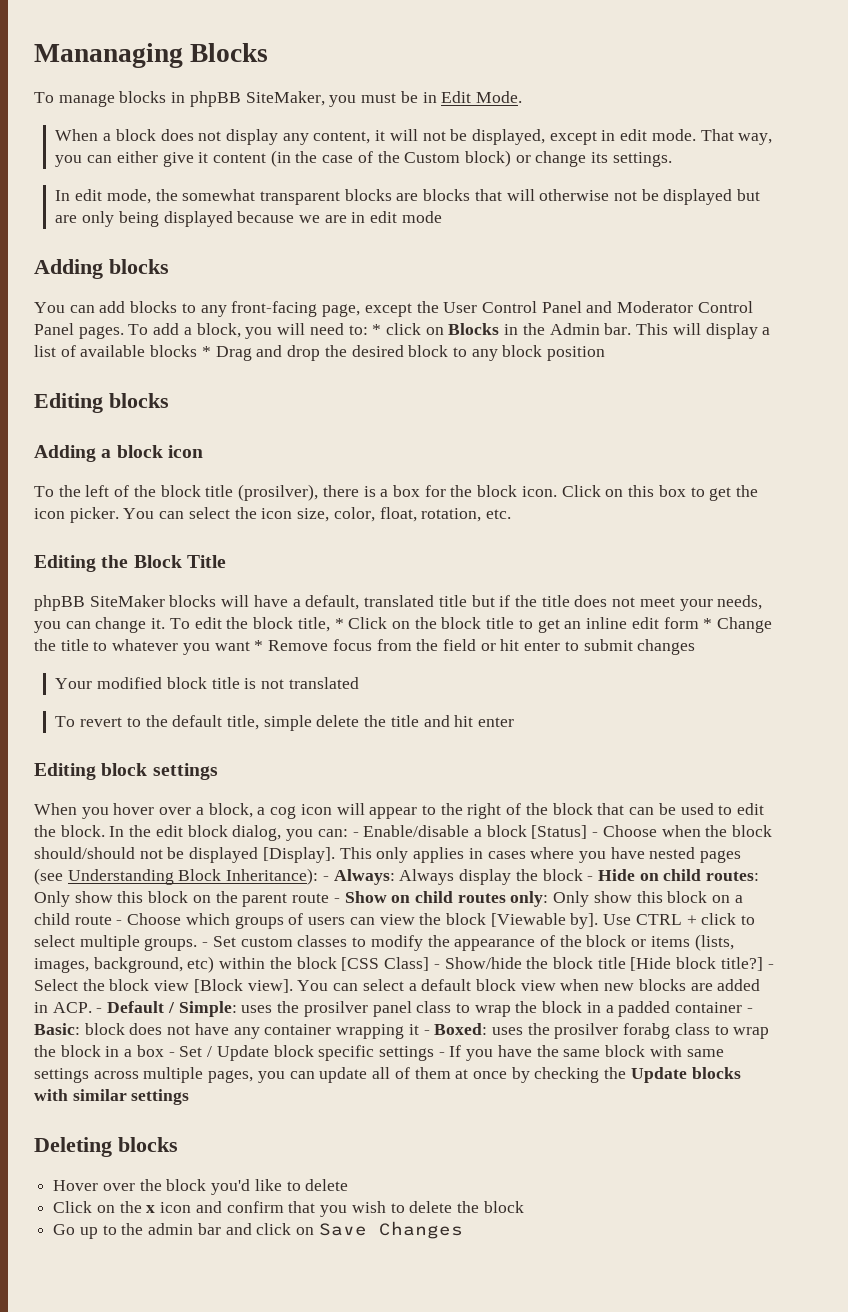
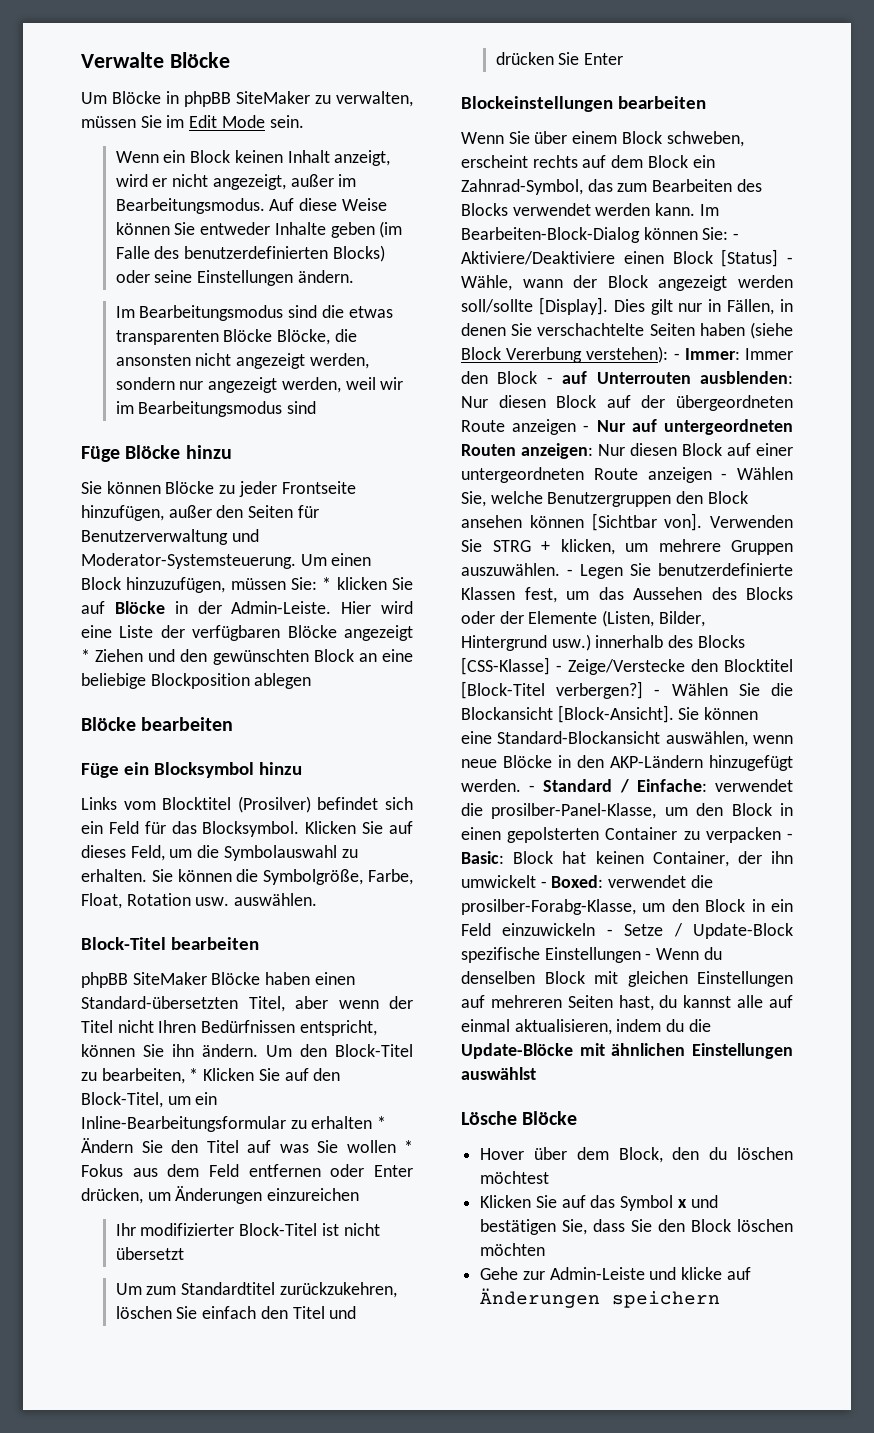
[34,43,269,68] [34,91,522,107] [55,129,773,145] [55,150,672,167] [55,189,761,205] [55,211,442,227] [34,259,169,279] [34,301,753,317] [34,323,771,339] [34,345,606,361] [34,393,169,413] [34,445,203,462] [34,484,758,501] [34,507,511,523] [34,555,226,572] [34,595,763,611] [34,617,772,633] [34,639,696,655] [55,677,359,689] [55,715,515,731] [34,763,218,780] [34,803,764,819] [34,825,773,841] [34,847,742,863] [34,868,760,885] [34,891,743,907] [34,913,756,929] [34,934,734,951] [34,956,774,973] [34,979,761,993] [34,1001,753,1017] [34,1023,770,1039] [34,1045,724,1061] [34,1067,741,1083] [34,1089,190,1105] [34,1137,178,1157] [53,1179,349,1195] [53,1201,524,1217] [53,1221,463,1239] Mananaging Blocks // To manage blocks in phpBB SiteMaker, you must be in Edit Mode. // When a block does not display any content, it will not be displayed, except in edit mode. That way, you can either give it content (in the case of the Custom block) or change its settings. // In edit mode, the somewhat transparent blocks are blocks that will otherwise not be displayed but are only being displayed because we are in edit mode // Adding blocks // You can add blocks to any front-facing page, except the User Control Panel and Moderator Control Panel pages. To add a block, you will need to: * click on Blocks in the Admin bar. This will display a list of available blocks * Drag and drop the desired block to any block position // Editing blocks // Adding a block icon // To the left of the block title (prosilver), there is a box for the block icon. Click on this box to get the icon picker. You can select the icon size, color, float, rotation, etc. // Editing the Block Title // phpBB SiteMaker blocks will have a default, translated title but if the title does not meet your needs, you can change it. To edit the block title, * Click on the block title to get an inline edit form * Change the title to whatever you want * Remove focus from the field or hit enter to submit changes // Your modified block title is not translated // To revert to the default title, simple delete the title and hit enter // Editing block settings // When you hover over a block, a cog icon will appear to the right of the block that can be used to edit the block. In the edit block dialog, you can: - Enable/disable a block [Status] - Choose when the block should/should not be displayed [Display]. This only applies in cases where you have nested pages (see Understanding Block Inheritance): - Always: Always display the block - Hide on child routes: Only show this block on the parent route - Show on child routes only: Only show this block on a child route - Choose which groups of users can view the block [Viewable by]. Use CTRL + click to select multiple groups. - Set custom classes to modify the appearance of the block or items (lists, images, background, etc) within the block [CSS Class] - Show/hide the block title [Hide block title?] - Select the block view [Block view]. You can select a default block view when new blocks are added in ACP. - Default / Simple: uses the prosilver panel class to wrap the block in a padded container - Basic: block does not have any container wrapping it - Boxed: uses the prosilver forabg class to wrap the block in a box - Set / Update block specific settings - If you have the same block with same settings across multiple pages, you can update all of them at once by checking the Update blocks with similar settings // Deleting blocks // Hover over the block you'd like to delete // Click on the x icon and confirm that you wish to delete the block // Go up to the admin bar and click on Save Changes -> [81,52,230,68] [81,91,413,107] [81,115,304,128] [115,150,391,166] [115,174,357,190] [115,198,387,214] [115,221,403,238] [115,245,385,262] [115,270,354,286] [115,305,393,321] [115,329,357,345] [115,353,369,369] [115,377,404,393] [115,401,317,417] [81,445,232,462] [81,481,356,497] [81,505,319,521] [81,529,259,545] [81,553,372,569] [81,577,413,593] [81,601,413,614] [81,625,413,641] [81,649,414,665] [81,673,312,689] [81,717,234,731] [81,762,302,778] [81,796,413,813] [81,821,413,837] [81,845,358,861] [81,869,414,885] [81,893,318,909] [81,937,259,950] [81,972,355,988] [81,996,413,1012] [81,1020,377,1036] [81,1044,413,1057] [81,1068,341,1084] [81,1092,218,1108] [81,1116,387,1132] [81,1138,413,1153] [81,1164,413,1177] [81,1186,360,1204] [115,1223,380,1236] [115,1247,184,1260] [115,1282,397,1298] [115,1306,357,1319] [495,52,624,65] [461,96,706,112] [461,131,744,147] [461,155,715,168] [461,179,762,195] [461,203,719,216] [461,227,740,243] [461,249,793,267] [461,275,793,291] [461,297,793,315] [461,322,793,339] [461,346,793,363] [461,371,793,384] [461,395,793,411] [461,419,793,435] [461,443,793,459] [461,467,793,483] [461,491,748,507] [461,513,793,531] [461,539,793,555] [461,563,793,579] [461,587,793,603] [461,610,705,627] [461,634,745,651] [461,657,793,675] [461,681,793,699] [461,705,759,723] [461,731,793,747] [461,755,793,771] [461,779,793,793] [461,803,793,819] [461,827,793,843] [461,851,793,867] [461,875,713,888] [461,899,793,915] [461,923,793,939] [461,947,722,963] [461,971,793,987] [461,995,793,1011] [461,1019,711,1035] [461,1043,793,1059] [461,1067,536,1080] [461,1111,578,1125] [480,1147,793,1163] [480,1171,550,1184] [480,1195,718,1211] [480,1219,793,1235] [480,1243,546,1256] [480,1267,751,1280] [480,1288,721,1308] Verwalte Blöcke // Um Blöcke in phpBB SiteMaker zu verwalten, müssen Sie im Edit Mode sein. // Wenn ein Block keinen Inhalt anzeigt, wird er nicht angezeigt, außer im Bearbeitungsmodus. Auf diese Weise können Sie entweder Inhalte geben (im Falle des benutzerdefinierten Blocks) oder seine Einstellungen ändern. // Im Bearbeitungsmodus sind die etwas transparenten Blöcke Blöcke, die ansonsten nicht angezeigt werden, sondern nur angezeigt werden, weil wir im Bearbeitungsmodus sind // Füge Blöcke hinzu // Sie können Blöcke zu jeder Frontseite hinzufügen, außer den Seiten für Benutzerverwaltung und Moderator-Systemsteuerung. Um einen Block hinzuzufügen, müssen Sie: * klicken Sie auf Blöcke in der Admin-Leiste. Hier wird eine Liste der verfügbaren Blöcke angezeigt * Ziehen und den gewünschten Block an eine beliebige Blockposition ablegen // Blöcke bearbeiten // Füge ein Blocksymbol hinzu // Links vom Blocktitel (Prosilver) befindet sich ein Feld für das Blocksymbol. Klicken Sie auf dieses Feld, um die Symbolauswahl zu erhalten. Sie können die Symbolgröße, Farbe, Float, Rotation usw. auswählen. // Block-Titel bearbeiten // phpBB SiteMaker Blöcke haben einen Standard-übersetzten Titel, aber wenn der Titel nicht Ihren Bedürfnissen entspricht, können Sie ihn ändern. Um den Block-Titel zu bearbeiten, * Klicken Sie auf den Block-Titel, um ein Inline-Bearbeitungsformular zu erhalten * Ändern Sie den Titel auf was Sie wollen * Fokus aus dem Feld entfernen oder Enter drücken, um Änderungen einzureichen // Ihr modifizierter Block-Titel ist nicht übersetzt // Um zum Standardtitel zurückzukehren, löschen Sie einfach den Titel und drücken Sie Enter // Blockeinstellungen bearbeiten // Wenn Sie über einem Block schweben, erscheint rechts auf dem Block ein Zahnrad-Symbol, das zum Bearbeiten des Blocks verwendet werden kann. Im Bearbeiten-Block-Dialog können Sie: - Aktiviere/Deaktiviere einen Block [Status] - Wähle, wann der Block angezeigt werden soll/sollte [Display]. Dies gilt nur in Fällen, in denen Sie verschachtelte Seiten haben (siehe Block Vererbung verstehen): - Immer: Immer den Block - auf Unterrouten ausblenden: Nur diesen Block auf der übergeordneten Route anzeigen - Nur auf untergeordneten Routen anzeigen: Nur diesen Block auf einer untergeordneten Route anzeigen - Wählen Sie, welche Benutzergruppen den Block ansehen können [Sichtbar von]. Verwenden Sie STRG + klicken, um mehrere Gruppen auszuwählen. - Legen Sie benutzerdefinierte Klassen fest, um das Aussehen des Blocks oder der Elemente (Listen, Bilder, Hintergrund usw.) innerhalb des Blocks [CSS-Klasse] - Zeige/Verstecke den Blocktitel [Block-Titel verbergen?] - Wählen Sie die Blockansicht [Block-Ansicht]. Sie können eine Standard-Blockansicht auswählen, wenn neue Blöcke in den AKP-Ländern hinzugefügt werden. - Standard / Einfache: verwendet die prosilber-Panel-Klasse, um den Block in einen gepolsterten Container zu verpacken - Basic: Block hat keinen Container, der ihn umwickelt - Boxed: verwendet die prosilber-Forabg-Klasse, um den Block in ein Feld einzuwickeln - Setze / Update-Block spezifische Einstellungen - Wenn du denselben Block mit gleichen Einstellungen auf mehreren Seiten hast, du kannst alle auf einmal aktualisieren, indem du die Update-Blöcke mit ähnlichen Einstellungen auswählst // Lösche Blöcke // Hover über dem Block, den du löschen möchtest // Klicken Sie auf das Symbol x und bestätigen Sie, dass Sie den Block löschen möchten // Gehe zur Admin-Leiste und klicke auf Änderungen speichern

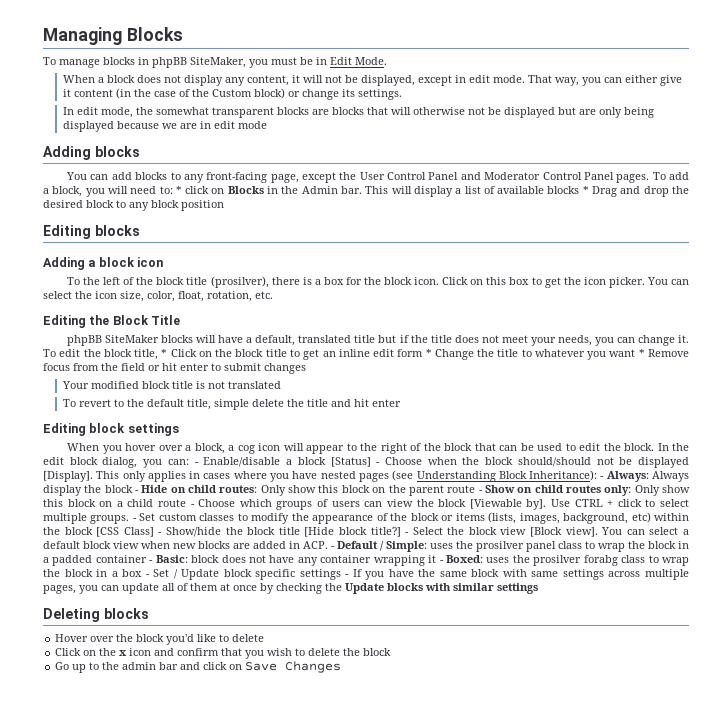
[81,52,230,68] [81,91,413,107] [81,115,304,128] [115,150,391,166] [115,174,357,190] [115,198,387,214] [115,221,403,238] [115,245,385,262] [115,270,354,286] [115,305,393,321] [115,329,357,345] [115,353,369,369] [115,377,404,393] [115,401,317,417] [81,445,232,462] [81,481,356,497] [81,505,319,521] [81,529,259,545] [81,553,372,569] [81,577,413,593] [81,601,413,614] [81,625,413,641] [81,649,414,665] [81,673,312,689] [81,717,234,731] [81,762,302,778] [81,796,413,813] [81,821,413,837] [81,845,358,861] [81,869,414,885] [81,893,318,909] [81,937,259,950] [81,972,355,988] [81,996,413,1012] [81,1020,377,1036] [81,1044,413,1057] [81,1068,341,1084] [81,1092,218,1108] [81,1116,387,1132] [81,1138,413,1153] [81,1164,413,1177] [81,1186,360,1204] [115,1223,380,1236] [115,1247,184,1260] [115,1282,397,1298] [115,1306,357,1319] [495,52,624,65] [461,96,706,112] [461,131,744,147] [461,155,715,168] [461,179,762,195] [461,203,719,216] [461,227,740,243] [461,249,793,267] [461,275,793,291] [461,297,793,315] [461,322,793,339] [461,346,793,363] [461,371,793,384] [461,395,793,411] [461,419,793,435] [461,443,793,459] [461,467,793,483] [461,491,748,507] [461,513,793,531] [461,539,793,555] [461,563,793,579] [461,587,793,603] [461,610,705,627] [461,634,745,651] [461,657,793,675] [461,681,793,699] [461,705,759,723] [461,731,793,747] [461,755,793,771] [461,779,793,793] [461,803,793,819] [461,827,793,843] [461,851,793,867] [461,875,713,888] [461,899,793,915] [461,923,793,939] [461,947,722,963] [461,971,793,987] [461,995,793,1011] [461,1019,711,1035] [461,1043,793,1059] [461,1067,536,1080] [461,1111,578,1125] [480,1147,793,1163] [480,1171,550,1184] [480,1195,718,1211] [480,1219,793,1235] [480,1243,546,1256] [480,1267,751,1280] [480,1288,721,1308] Verwalte Blöcke // Um Blöcke in phpBB SiteMaker zu verwalten, müssen Sie im Edit Mode sein. // Wenn ein Block keinen Inhalt anzeigt, wird er nicht angezeigt, außer im Bearbeitungsmodus. Auf diese Weise können Sie entweder Inhalte geben (im Falle des benutzerdefinierten Blocks) oder seine Einstellungen ändern. // Im Bearbeitungsmodus sind die etwas transparenten Blöcke Blöcke, die ansonsten nicht angezeigt werden, sondern nur angezeigt werden, weil wir im Bearbeitungsmodus sind // Füge Blöcke hinzu // Sie können Blöcke zu jeder Frontseite hinzufügen, außer den Seiten für Benutzerverwaltung und Moderator-Systemsteuerung. Um einen Block hinzuzufügen, müssen Sie: * klicken Sie auf Blöcke in der Admin-Leiste. Hier wird eine Liste der verfügbaren Blöcke angezeigt * Ziehen und den gewünschten Block an eine beliebige Blockposition ablegen // Blöcke bearbeiten // Füge ein Blocksymbol hinzu // Links vom Blocktitel (Prosilver) befindet sich ein Feld für das Blocksymbol. Klicken Sie auf dieses Feld, um die Symbolauswahl zu erhalten. Sie können die Symbolgröße, Farbe, Float, Rotation usw. auswählen. // Block-Titel bearbeiten // phpBB SiteMaker Blöcke haben einen Standard-übersetzten Titel, aber wenn der Titel nicht Ihren Bedürfnissen entspricht, können Sie ihn ändern. Um den Block-Titel zu bearbeiten, * Klicken Sie auf den Block-Titel, um ein Inline-Bearbeitungsformular zu erhalten * Ändern Sie den Titel auf was Sie wollen * Fokus aus dem Feld entfernen oder Enter drücken, um Änderungen einzureichen // Ihr modifizierter Block-Titel ist nicht übersetzt // Um zum Standardtitel zurückzukehren, löschen Sie einfach den Titel und drücken Sie Enter // Blockeinstellungen bearbeiten // Wenn Sie über einem Block schweben, erscheint rechts auf dem Block ein Zahnrad-Symbol, das zum Bearbeiten des Blocks verwendet werden kann. Im Bearbeiten-Block-Dialog können Sie: - Aktiviere/Deaktiviere einen Block [Status] - Wähle, wann der Block angezeigt werden soll/sollte [Display]. Dies gilt nur in Fällen, in denen Sie verschachtelte Seiten haben (siehe Block Vererbung verstehen): - Immer: Immer den Block - auf Unterrouten ausblenden: Nur diesen Block auf der übergeordneten Route anzeigen - Nur auf untergeordneten Routen anzeigen: Nur diesen Block auf einer untergeordneten Route anzeigen - Wählen Sie, welche Benutzergruppen den Block ansehen können [Sichtbar von]. Verwenden Sie STRG + klicken, um mehrere Gruppen auszuwählen. - Legen Sie benutzerdefinierte Klassen fest, um das Aussehen des Blocks oder der Elemente (Listen, Bilder, Hintergrund usw.) innerhalb des Blocks [CSS-Klasse] - Zeige/Verstecke den Blocktitel [Block-Titel verbergen?] - Wählen Sie die Blockansicht [Block-Ansicht]. Sie können eine Standard-Blockansicht auswählen, wenn neue Blöcke in den AKP-Ländern hinzugefügt werden. - Standard / Einfache: verwendet die prosilber-Panel-Klasse, um den Block in einen gepolsterten Container zu verpacken - Basic: Block hat keinen Container, der ihn umwickelt - Boxed: verwendet die prosilber-Forabg-Klasse, um den Block in ein Feld einzuwickeln - Setze / Update-Block spezifische Einstellungen - Wenn du denselben Block mit gleichen Einstellungen auf mehreren Seiten hast, du kannst alle auf einmal aktualisieren, indem du die Update-Blöcke mit ähnlichen Einstellungen auswählst // Lösche Blöcke // Hover über dem Block, den du löschen möchtest // Klicken Sie auf das Symbol x und bestätigen Sie, dass Sie den Block löschen möchten // Gehe zur Admin-Leiste und klicke auf Änderungen speichern -> [43,27,183,45] [43,57,387,68] [62,75,682,86] [62,88,402,100] [62,107,654,118] [62,121,267,132] [43,146,140,160] [66,172,690,183] [43,186,689,197] [43,200,224,211] [43,225,140,239] [43,257,164,270] [67,276,690,288] [43,291,273,302] [43,315,181,328] [67,335,690,346] [43,349,689,360] [43,363,306,374] [61,381,281,389] [62,399,401,410] [43,423,179,436] [67,443,689,454] [43,457,689,468] [43,470,689,482] [43,485,690,496] [43,499,689,510] [43,512,690,524] [43,527,689,537] [43,541,689,552] [43,555,690,566] [43,569,690,580] [43,583,538,594] [43,608,149,622] [55,634,265,645] [55,648,392,659] [55,661,342,673] Managing Blocks // To manage blocks in phpBB SiteMaker, you must be in Edit Mode. // When a block does not display any content, it will not be displayed, except in edit mode. That way, you can either give it content (in the case of the Custom block) or change its settings. // In edit mode, the somewhat transparent blocks are blocks that will otherwise not be displayed but are only being displayed because we are in edit mode // Adding blocks // You can add blocks to any front-facing page, except the User Control Panel and Moderator Control Panel pages. To add a block, you will need to: * click on Blocks in the Admin bar. This will display a list of available blocks * Drag and drop the desired block to any block position // Editing blocks // Adding a block icon // To the left of the block title (prosilver), there is a box for the block icon. Click on this box to get the icon picker. You can select the icon size, color, float, rotation, etc. // Editing the Block Title // phpBB SiteMaker blocks will have a default, translated title but if the title does not meet your needs, you can change it. To edit the block title, * Click on the block title to get an inline edit form * Change the title to whatever you want * Remove focus from the field or hit enter to submit changes // Your modified block title is not translated // To revert to the default title, simple delete the title and hit enter // Editing block settings // When you hover over a block, a cog icon will appear to the right of the block that can be used to edit the block. In the edit block dialog, you can: - Enable/disable a block [Status] - Choose when the block should/should not be displayed [Display]. This only applies in cases where you have nested pages (see Understanding Block Inheritance): - Always: Always display the block - Hide on child routes: Only show this block on the parent route - Show on child routes only: Only show this block on a child route - Choose which groups of users can view the block [Viewable by]. Use CTRL + click to select multiple groups. - Set custom classes to modify the appearance of the block or items (lists, images, background, etc) within the block [CSS Class] - Show/hide the block title [Hide block title?] - Select the block view [Block view]. You can select a default block view when new blocks are added in ACP. - Default / Simple: uses the prosilver panel class to wrap the block in a padded container - Basic: block does not have any container wrapping it - Boxed: uses the prosilver forabg class to wrap the block in a box - Set / Update block specific settings - If you have the same block with same settings across multiple pages, you can update all of them at once by checking the Update blocks with similar settings // Deleting blocks // Hover over the block you'd like to delete // Click on the x icon and confirm that you wish to delete the block // Go up to the admin bar and click on Save Changes

